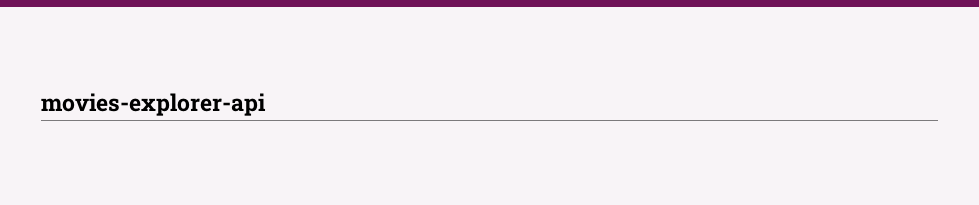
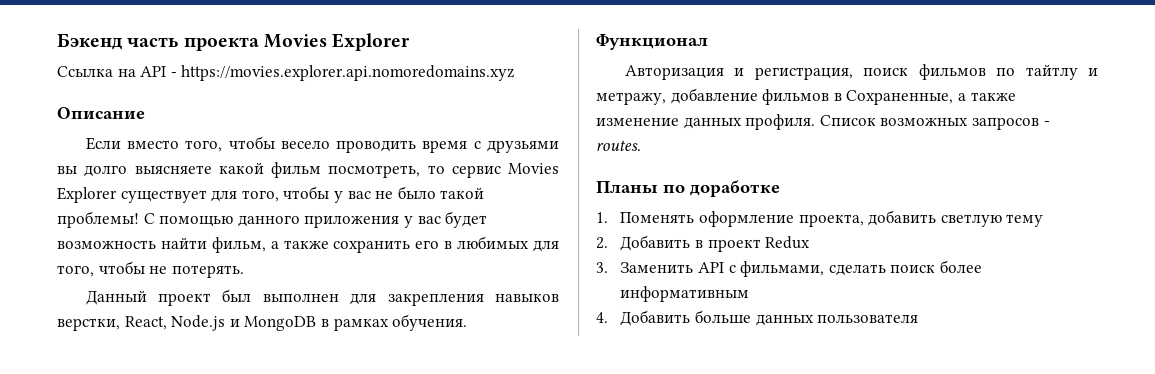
[41,93,266,116] movies-explorer-api -> [57,33,411,51] [57,65,515,81] [57,107,145,119] [85,136,559,153] [57,162,559,178] [57,186,485,203] [57,211,488,228] [57,236,560,253] [57,261,244,278] [85,289,559,306] [57,314,468,331] [596,34,708,50] [624,64,1098,80] [596,88,1016,105] [596,114,1050,130] [596,140,641,151] [596,180,780,197] [596,210,1044,227] [596,235,811,252] [596,260,982,277] [620,286,750,302] [596,310,919,326] Бэкенд часть проекта Movies Explorer // Ссылка на API - https://movies.explorer.api.nomoredomains.xyz // Описание // Если вместо того, чтобы весело проводить время с друзьями вы долго выясняете какой фильм посмотреть, то сервис Movies Explorer существует для того, чтобы у вас не было такой проблемы! С помощью данного приложения у вас будет возможность найти фильм, а также сохранить его в любимых для того, чтобы не потерять. // Данный проект был выполнен для закрепления навыков верстки, React, Node.js и MongoDB в рамках обучения. // Функционал // Авторизация и регистрация, поиск фильмов по тайтлу и метражу, добавление фильмов в Сохраненные, а также изменение данных профиля. Список возможных запросов - routes. // Планы по доработке // 1. Поменять оформление проекта, добавить светлую тему // 2. Добавить в проект Redux // 3. Заменить API с фильмами, сделать поиск более информативным // 4. Добавить больше данных пользователя

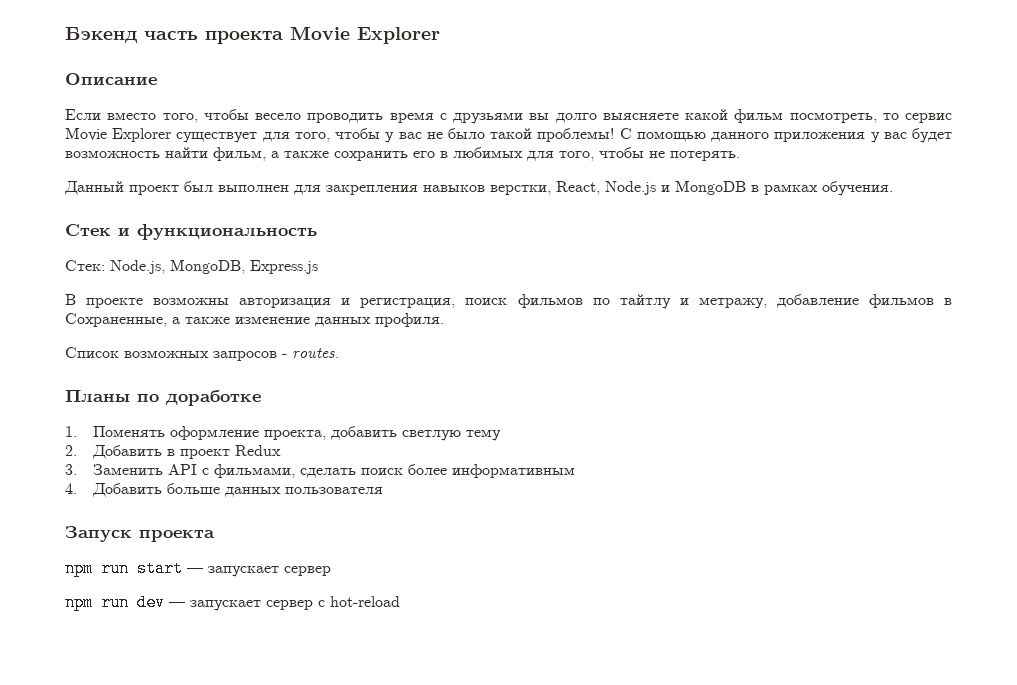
[263,33,411,51] [57,65,515,81] Movies Explorer // Ссылка на API - https://movies.explorer.api.nomoredomains.xyz -> [290,26,440,44] Movie Explorer
[508,163,559,174] Movies -> [65,127,107,141] Movie
[596,34,708,50] [624,65,724,80] Функционал // Авторизация -> [65,224,317,240] [65,259,318,274] [65,294,332,308] Стек и функциональность // Стек: Node.js, MongoDB, Express.js // В проекте возможны авторизация
(816, 122) none -> (444, 320) //
(919, 318) none -> [65,526,215,542] [65,560,331,577] [65,594,400,611] // Запуск проекта // npm run start — запускает сервер // npm run dev — запускает сервер с hot-reload

